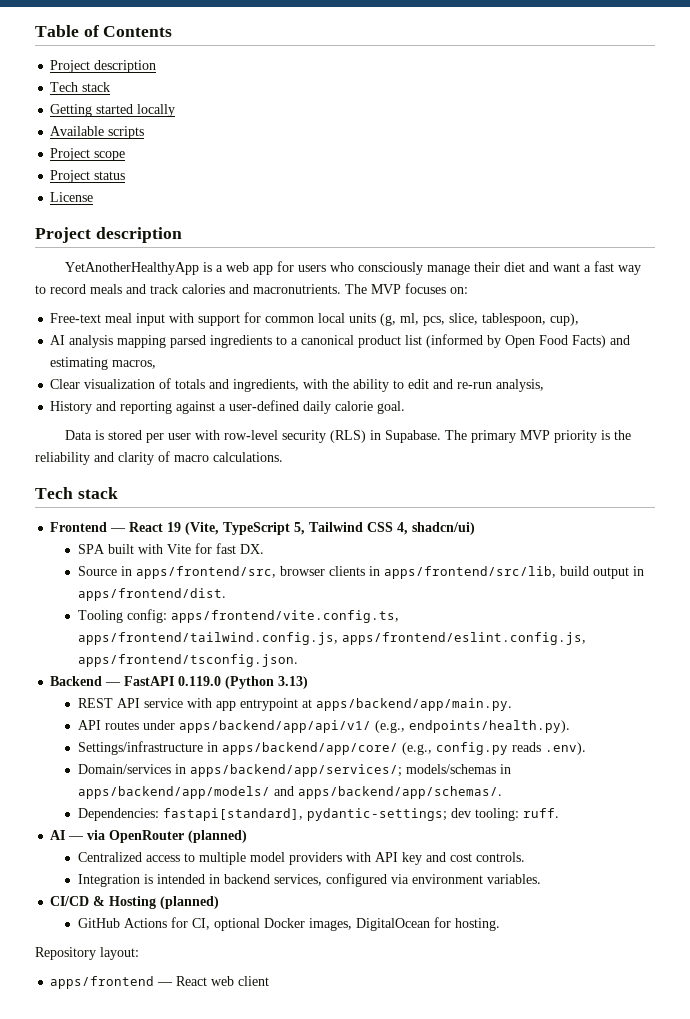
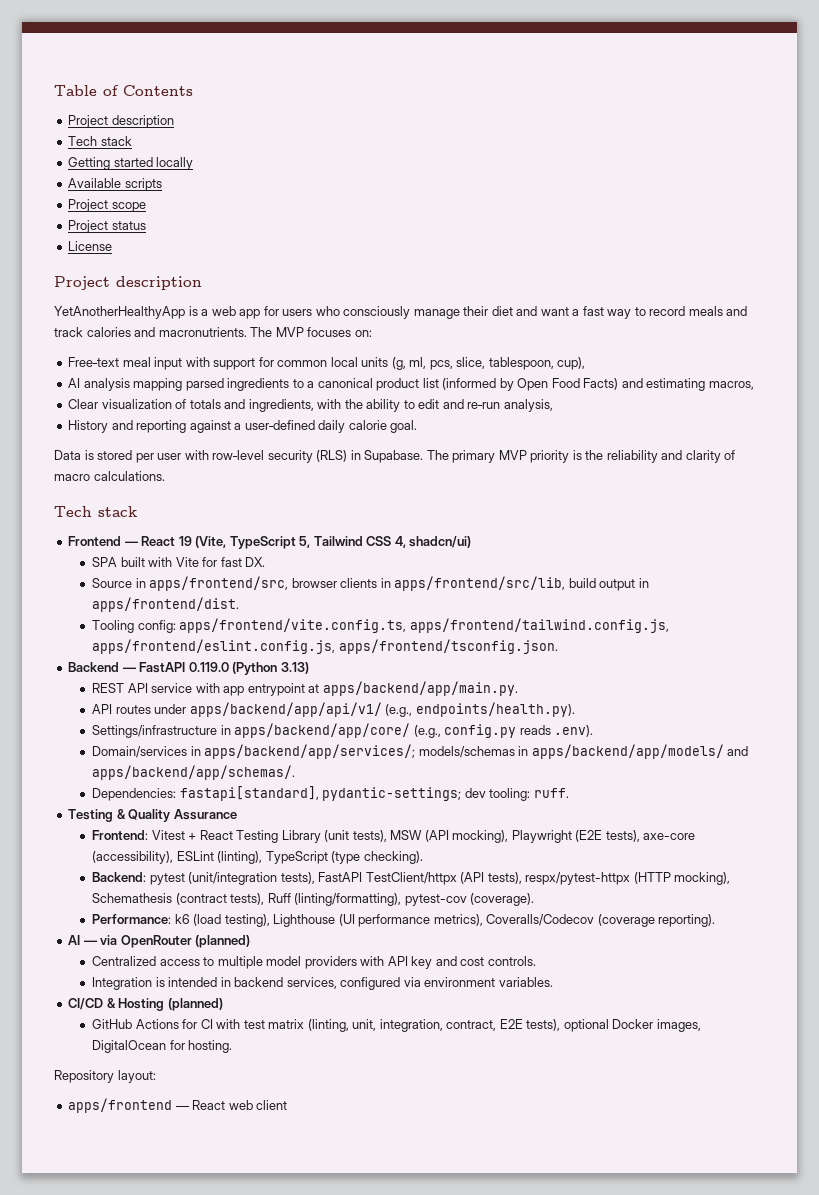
(559, 813) none -> [68,809,237,822] [92,830,696,843] [92,851,423,864] [92,872,731,885] [92,893,535,906] [92,914,716,927] // Testing & Quality Assurance // Frontend: Vitest + React Testing Library (unit tests), MSW (API mocking), Playwright (E2E tests), axe-core (accessibility), ESLint (linting), TypeScript (type checking). // Backend: pytest (unit/integration tests), FastAPI TestClient/httpx (API tests), respx/pytest-httpx (HTTP mocking), Schemathesis (contract tests), Ruff (linting/formatting), pytest-cov (coverage). // Performance: k6 (load testing), Lighthouse (UI performance metrics), Coveralls/Codecov (coverage reporting).
[191,918,210,930] CI, -> [200,1019,561,1032] CI with test matrix (linting, unit, integration, contract, E2E tests),

